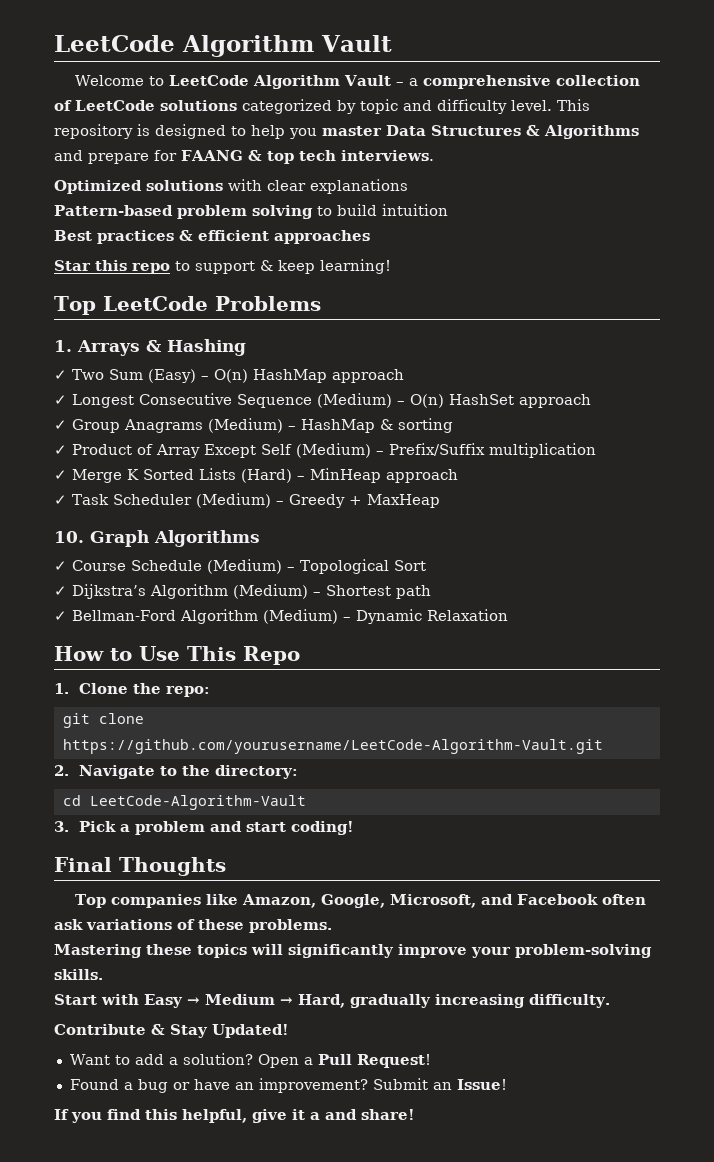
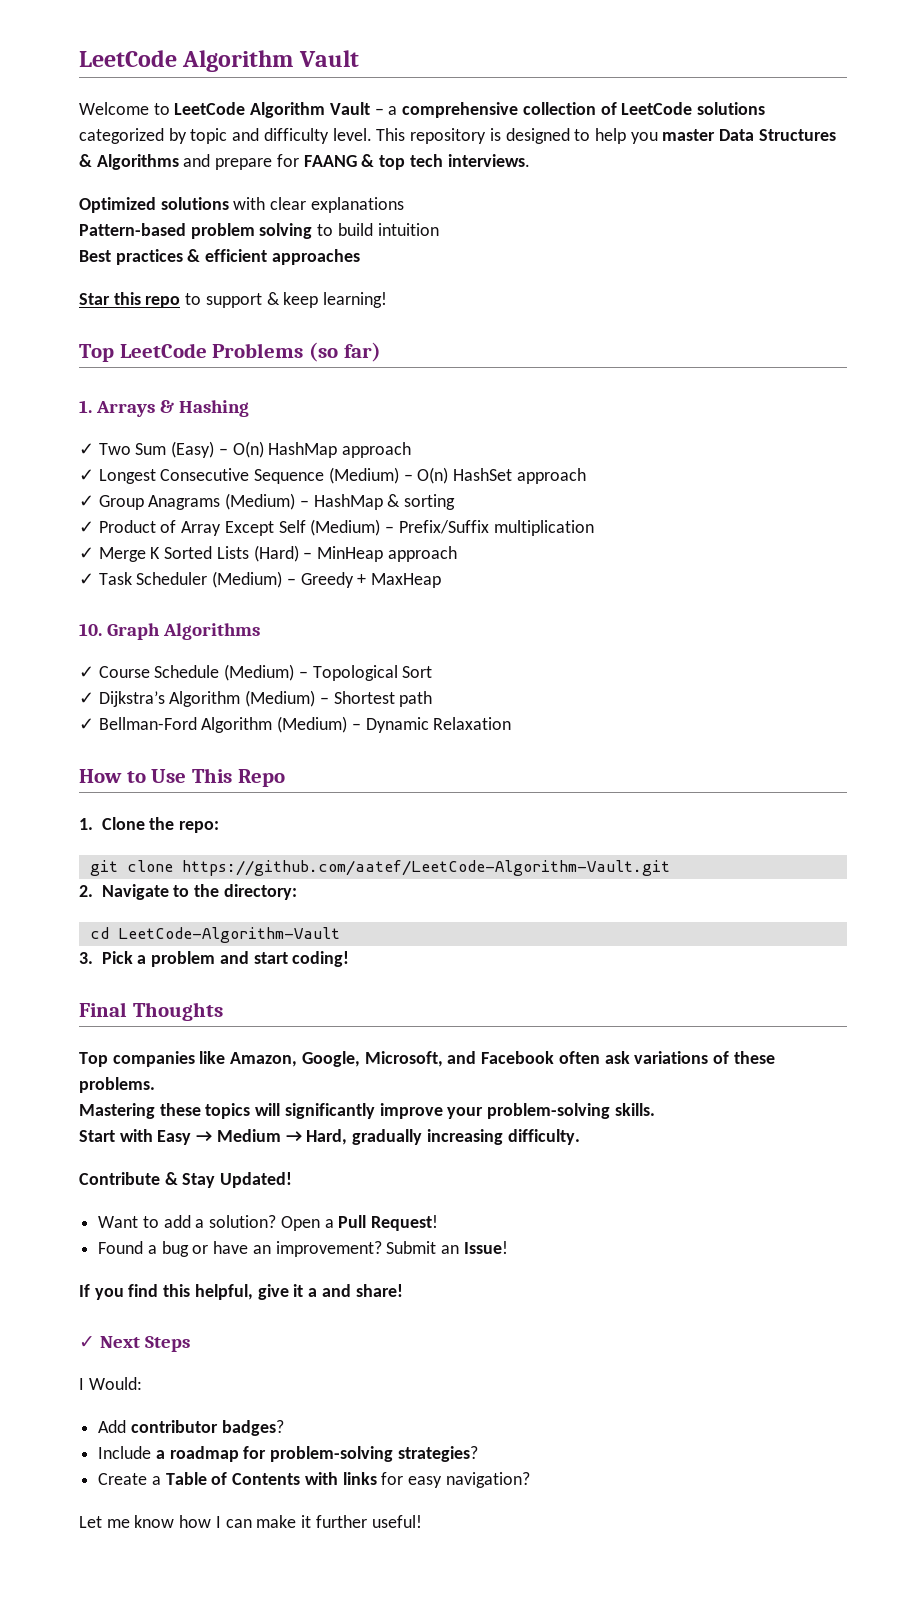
(321, 303) none -> [309,342,381,362] (so far)
[62,739,603,754] https://github.com/yourusername/LeetCode-Algorithm-Vault.git -> [181,860,670,876] https://github.com/aatef/LeetCode-Algorithm-Vault.git
(415, 1114) none -> [79,1336,190,1352] [79,1377,142,1390] [98,1420,284,1436] [98,1446,478,1462] [98,1472,530,1488] [79,1515,422,1528] // ✓ Next Steps // I Would: // Add contributor badges? // Include a roadmap for problem-solving strategies? // Create a Table of Contents with links for easy navigation? // Let me know how I can make it further useful!

